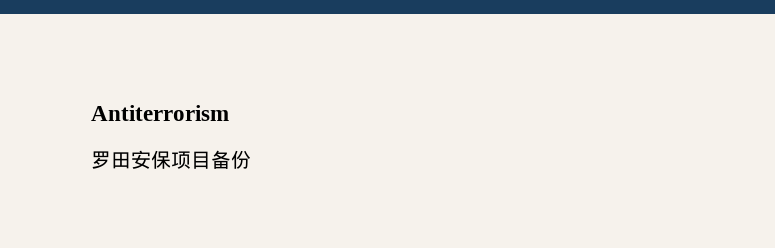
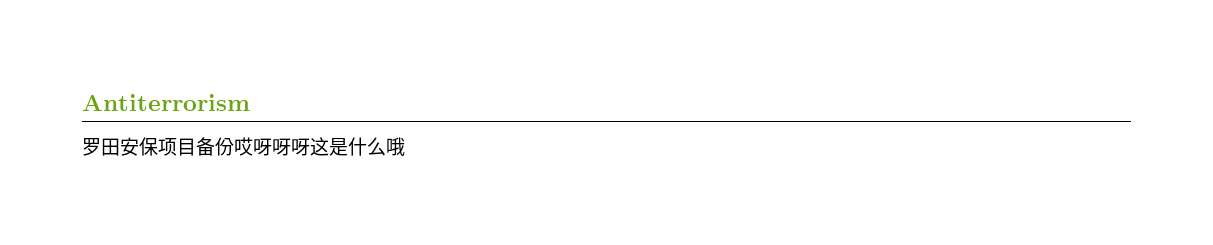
(251, 159) none -> [234,137,405,156] 哎呀呀呀这是什么哦

